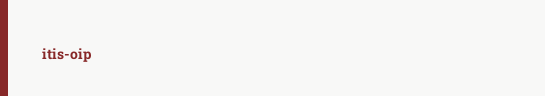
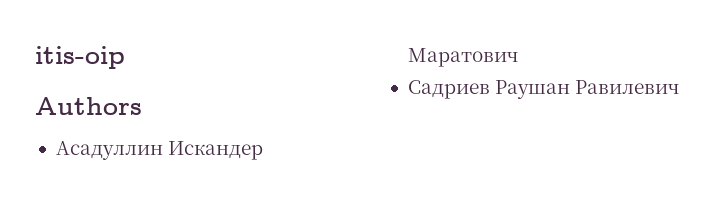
(92, 55) none -> [35,97,142,115] [55,141,264,160] [407,48,518,67] [407,80,680,99] // Authors // Асадуллин Искандер Маратович // Садриев Раушан Равилевич

